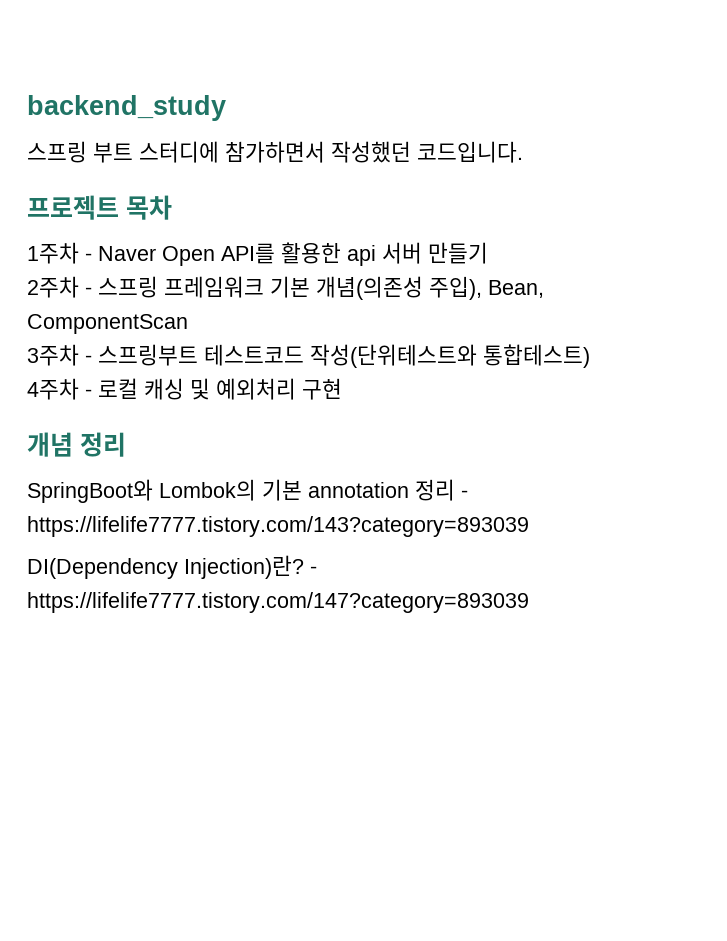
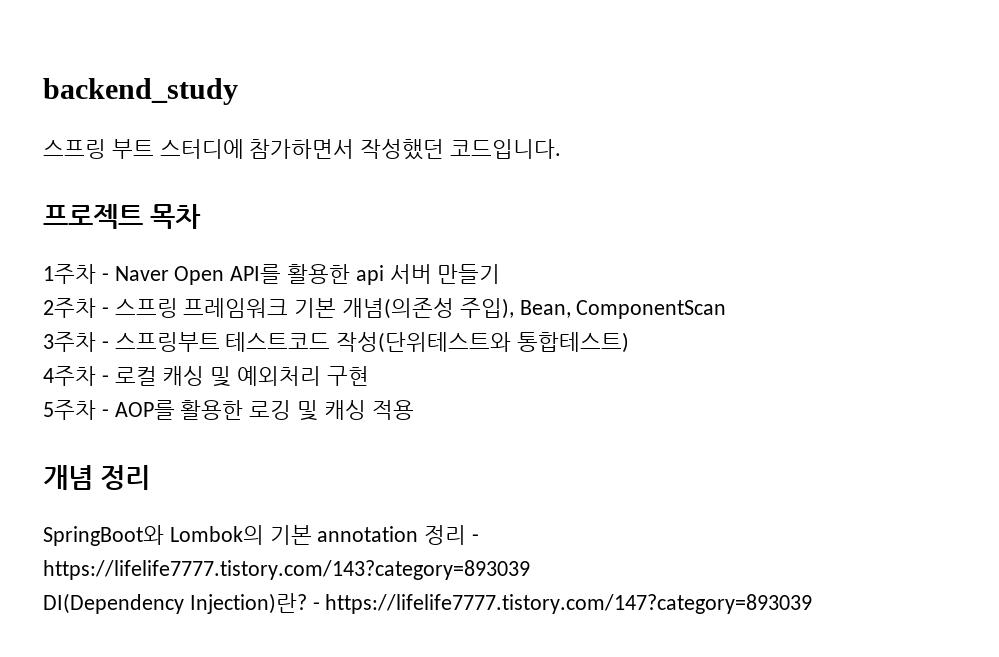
(342, 389) none -> [43,400,414,421] // 5주차 - AOP를 활용한 로깅 및 캐싱 적용

